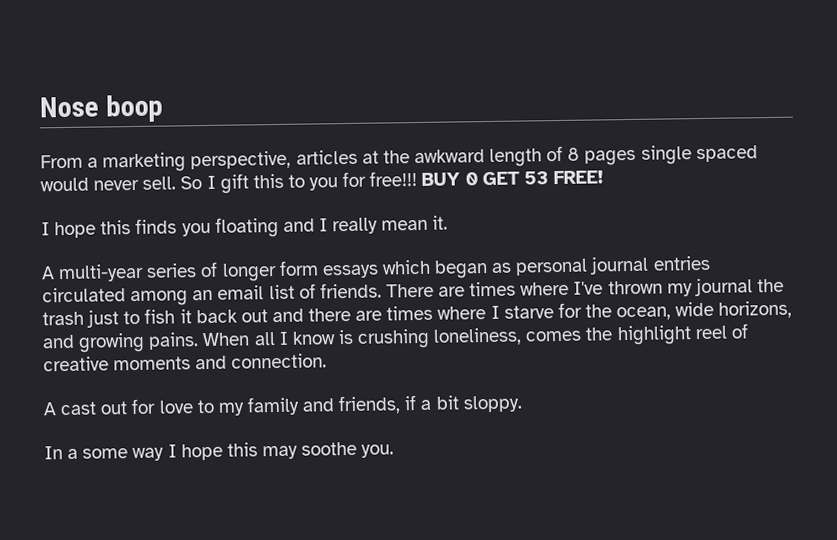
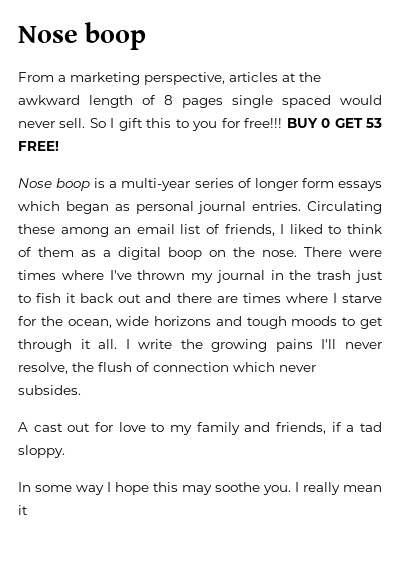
[41,215,449,239] [41,266,55,280] I hope this finds you floating and I really mean it. // A -> [18,178,118,191] Nose boop is a
[652,255,711,271] [42,287,126,303] entries circulated -> [252,201,382,214] [18,224,55,234] entries. Circulating these
[319,282,466,299] friends. There are -> [224,224,383,236] [18,247,382,260] friends, I liked to think of them as a digital boop on the nose. There were
(753, 287) none -> [270,270,284,280] in
[718,300,793,319] [42,323,748,353] [43,353,328,372] horizons, and growing pains. When all I know is crushing loneliness, comes the highlight reel of creative moments and connection. -> [154,316,383,329] [18,339,382,352] [18,362,316,374] [18,385,81,395] horizons and tough moods to get through it all. I write the growing pains I'll never resolve, the flush of connection which never subsides.
[435,395,459,410] bit -> [360,422,383,432] tad
[67,448,79,459] a -> (31, 487) none
(395, 451) none -> [295,482,382,495] [18,505,28,515] I really mean it

